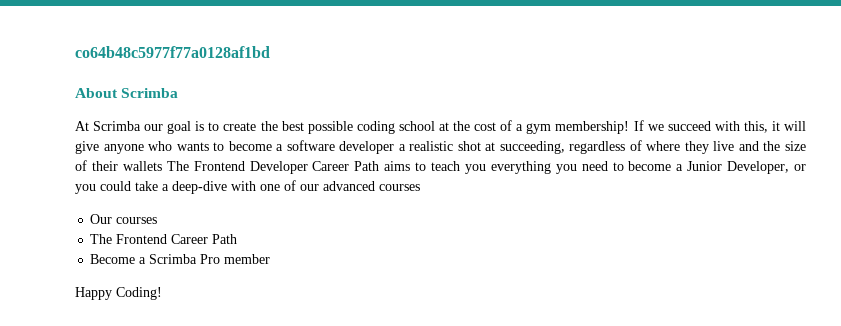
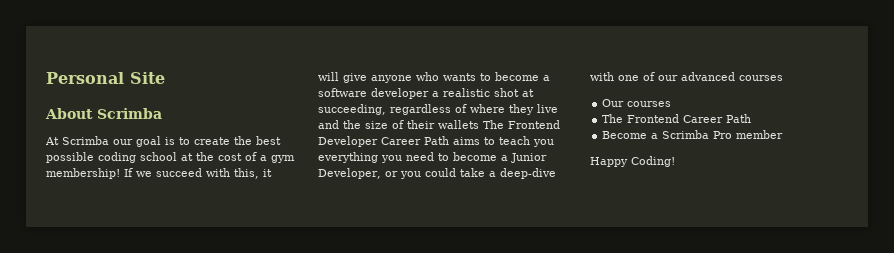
[75,46,270,58] co64b48c5977f77a0128af1bd -> [46,72,165,84] Personal Site

